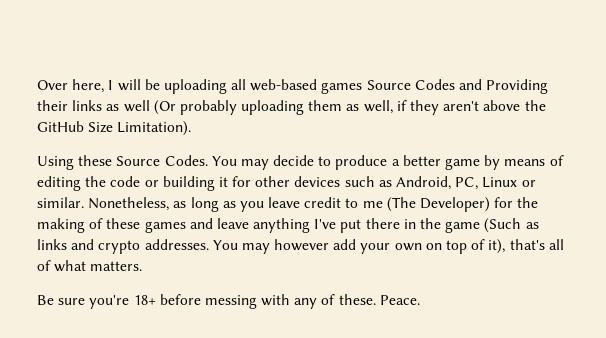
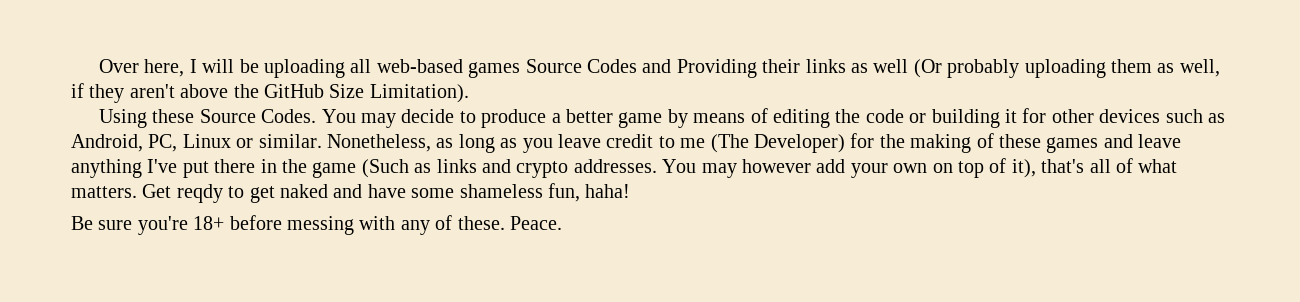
(143, 266) none -> [142,183,631,203] Get reqdy to get naked and have some shameless fun, haha!

